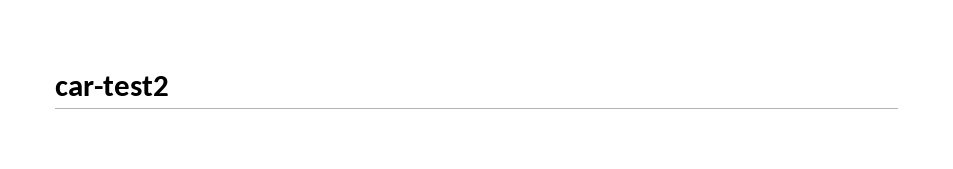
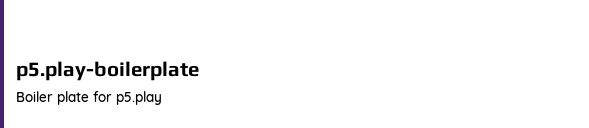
[55,76,169,96] car-test2 -> [16,61,199,81] [16,91,162,105] p5.play-boilerplate // Boiler plate for p5.play

